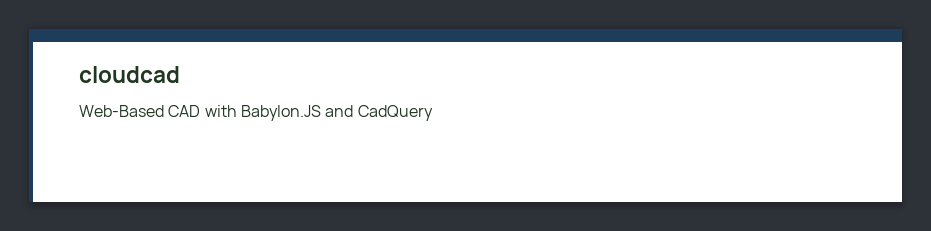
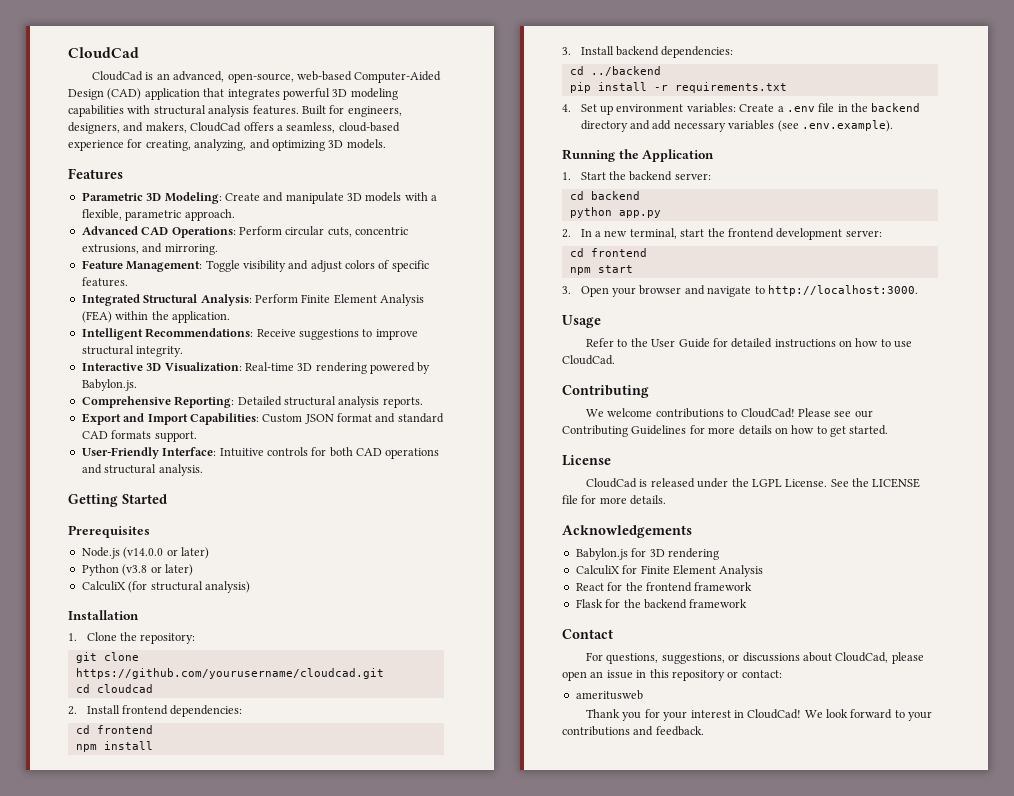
[79,66,180,83] [79,105,433,121] cloudcad // Web-Based CAD with Babylon.JS and CadQuery -> [68,47,139,58] [92,71,442,83] [68,88,398,100] [68,105,402,117] [68,122,400,134] [68,139,386,151] [68,168,123,179] [81,192,438,204] [81,209,235,221] [81,226,408,238] [81,243,218,255] [81,260,429,272] [81,277,128,287] [81,294,424,306] [81,311,230,323] [81,328,418,340] [81,345,184,357] [81,362,431,374] [81,379,137,391] [81,396,423,408] [81,413,444,425] [81,430,197,442] [81,447,440,459] [81,464,203,476] [68,494,167,507] [68,525,150,538] [81,547,209,559] [81,564,193,576] [81,581,250,593] [68,610,139,620] [68,632,196,644] [75,652,139,663] [75,668,384,679] [75,684,153,693] [68,705,243,717] [75,725,153,734] [75,741,153,752] [562,46,734,58] [569,66,661,76] [569,82,787,93] [562,103,921,115] [580,120,893,132] [562,149,715,162] [562,171,711,181] [569,191,640,200] [569,207,661,218] [562,228,882,240] [569,248,647,257] [569,265,633,275] [562,285,918,297] [562,315,601,328] [586,338,913,348] [562,355,615,365] [562,385,649,398] [586,408,873,418] [562,425,889,437] [562,455,611,466] [586,478,921,488] [562,495,667,505] [562,525,692,538] [575,548,719,560] [575,565,764,577] [575,582,753,592] [575,599,748,609] [562,629,613,639] [586,652,924,664] [562,669,782,681] [575,690,643,700] [586,709,933,721] [562,726,704,736] CloudCad // CloudCad is an advanced, open-source, web-based Computer-Aided Design (CAD) application that integrates powerful 3D modeling capabilities with structural analysis features. Built for engineers, designers, and makers, CloudCad offers a seamless, cloud-based experience for creating, analyzing, and optimizing 3D models. // Features // Parametric 3D Modeling: Create and manipulate 3D models with a flexible, parametric approach. // Advanced CAD Operations: Perform circular cuts, concentric extrusions, and mirroring. // Feature Management: Toggle visibility and adjust colors of specific features. // Integrated Structural Analysis: Perform Finite Element Analysis (FEA) within the application. // Intelligent Recommendations: Receive suggestions to improve structural integrity. // Interactive 3D Visualization: Real-time 3D rendering powered by Babylon.js. // Comprehensive Reporting: Detailed structural analysis reports. // Export and Import Capabilities: Custom JSON format and standard CAD formats support. // User-Friendly Interface: Intuitive controls for both CAD operations and structural analysis. // Getting Started // Prerequisites // Node.js (v14.0.0 or later) // Python (v3.8 or later) // CalculiX (for structural analysis) // Installation // 1. Clone the repository: // git clone https://github.com/yourusername/cloudcad.git // cd cloudcad // 2. Install frontend dependencies: // cd frontend // npm install // 3. Install backend dependencies: // cd ../backend // pip install -r requirements.txt // 4. Set up environment variables: Create a .env file in the backend directory and add necessary variables (see .env.example). // Running the Application // 1. Start the backend server: // cd backend // python app.py // 2. In a new terminal, start the frontend development server: // cd frontend // npm start // 3. Open your browser and navigate to http://localhost:3000. // Usage // Refer to the User Guide for detailed instructions on how to use CloudCad. // Contributing // We welcome contributions to CloudCad! Please see our Contributing Guidelines for more details on how to get started. // License // CloudCad is released under the LGPL License. See the LICENSE file for more details. // Acknowledgements // Babylon.js for 3D rendering // CalculiX for Finite Element Analysis // React for the frontend framework // Flask for the backend framework // Contact // For questions, suggestions, or discussions about CloudCad, please open an issue in this repository or contact: // ameritusweb // Thank you for your interest in CloudCad! We look forward to your contributions and feedback.

